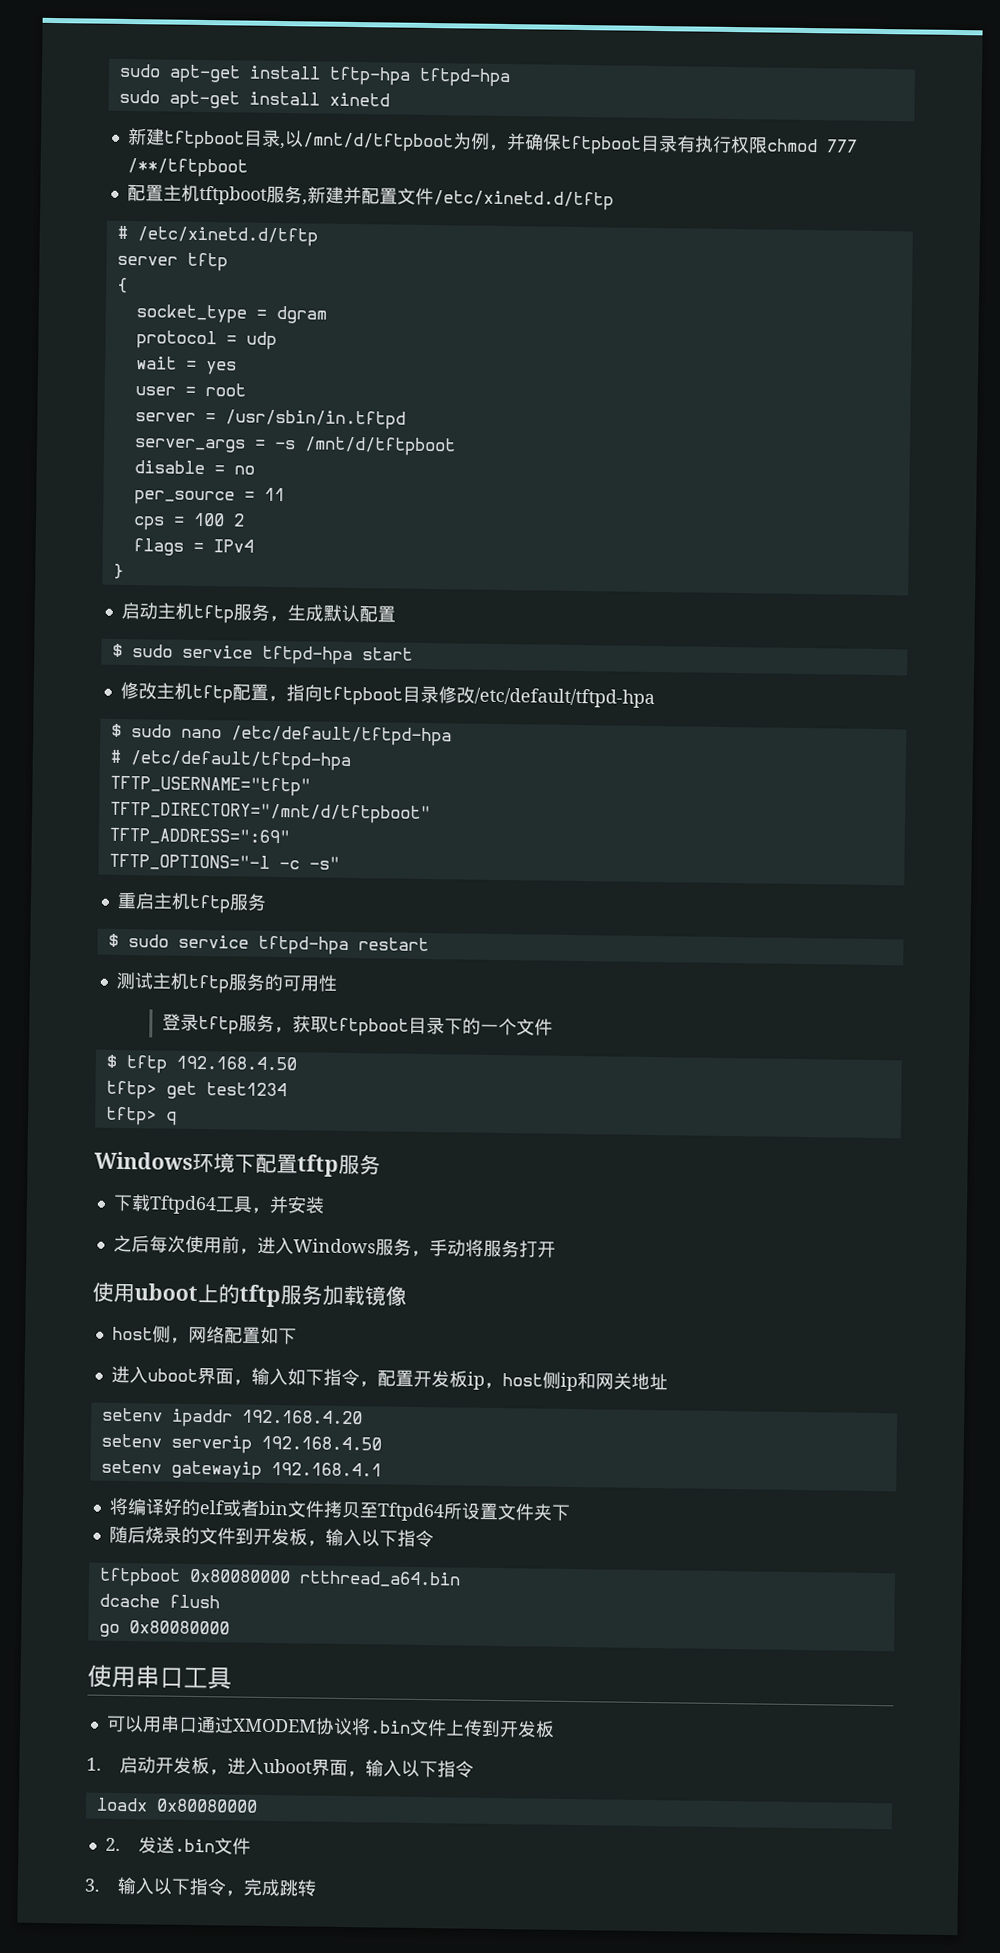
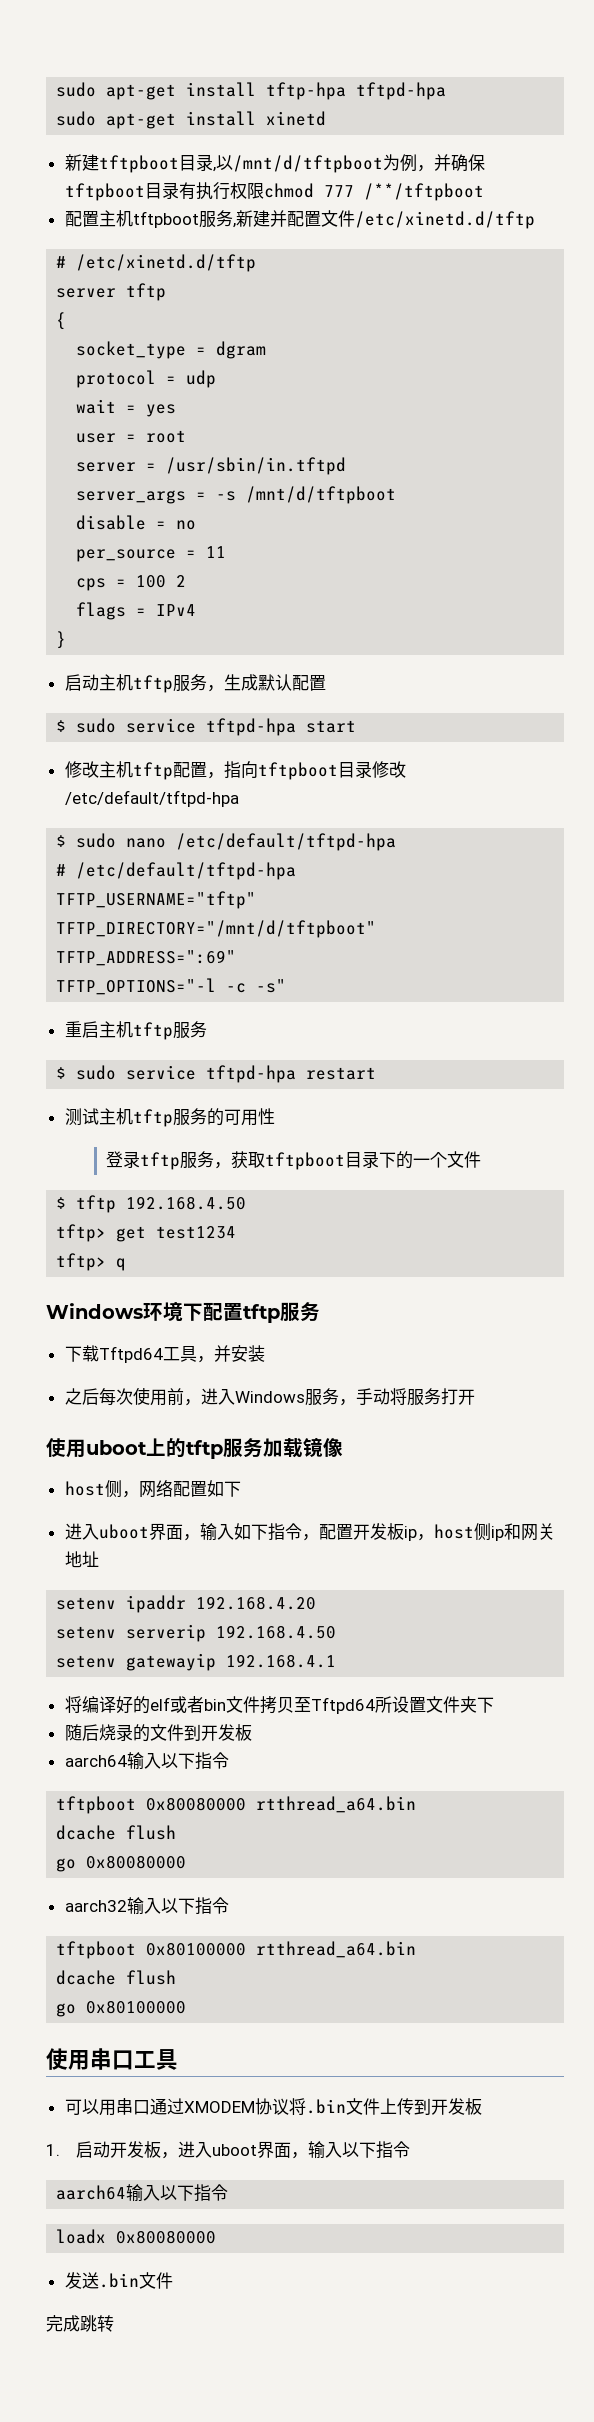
[306,1540,326,1547] ， -> [64,1755,127,1767] // aarch64
(230, 1627) none -> [64,1897,229,1915] [56,1941,417,1959] [56,1970,177,1985] [56,2000,187,2017] // aarch32输入以下指令 // tftpboot 0x80100000 rtthread_a64.bin // dcache flush // go 0x80100000
(475, 1769) none -> [56,2184,229,2202] // aarch64输入以下指令
[104,1837,121,1852] 2. -> (217, 2237) none
[84,1877,245,1897] 3.输入以下指令， -> (173, 2280) none

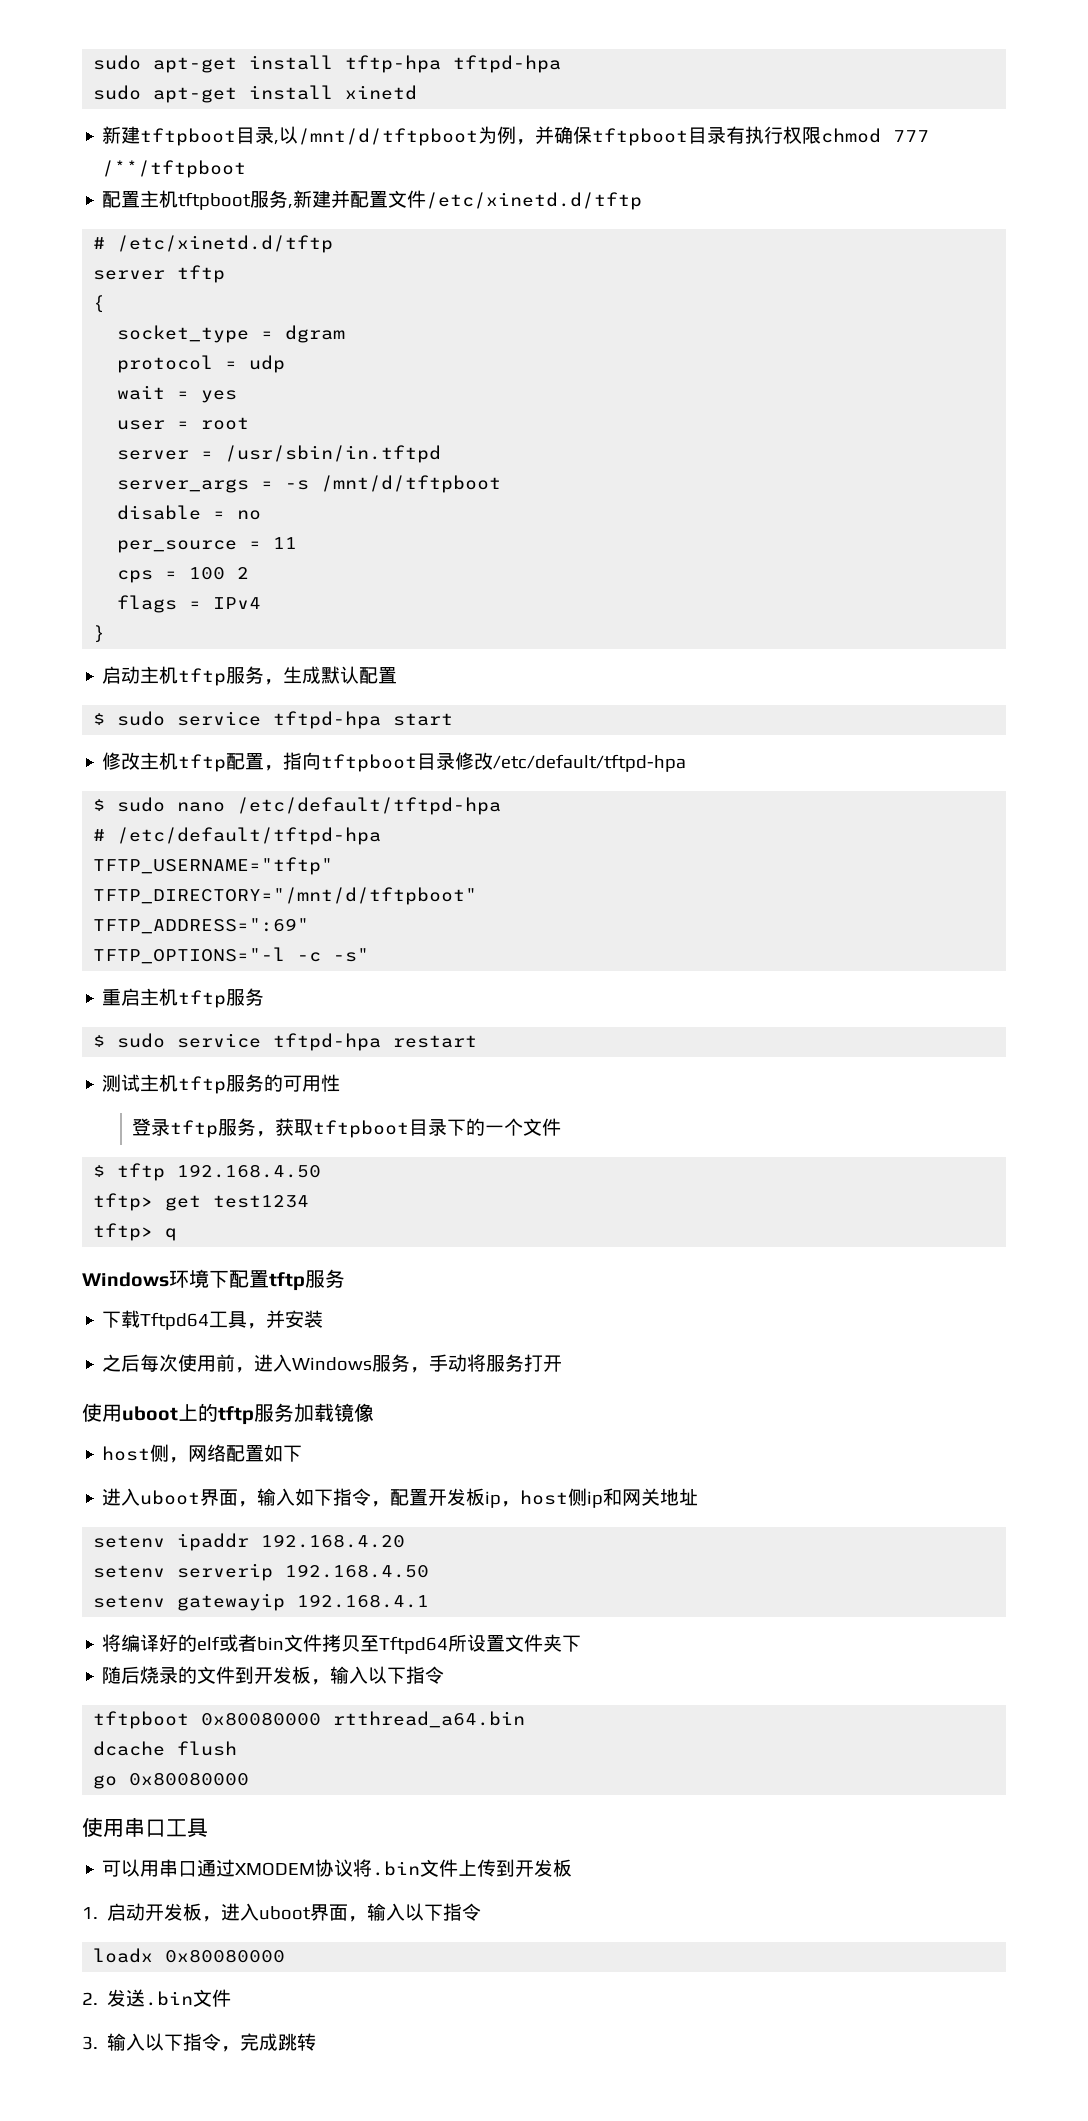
[64,1755,127,1767] // aarch64 -> [311,1679,331,1685] ，
[64,1897,229,1915] [56,1941,417,1959] [56,1970,177,1985] [56,2000,187,2017] // aarch32输入以下指令 // tftpboot 0x80100000 rtthread_a64.bin // dcache flush // go 0x80100000 -> (250, 1779) none
[56,2184,229,2202] [56,2229,217,2244] [64,2272,173,2289] aarch64输入以下指令 // loadx 0x80080000 // 发送.bin文件 // -> [93,1948,286,1963] [82,1989,232,2007] [82,2033,241,2052] loadx 0x80080000 // 2.发送.bin文件 // 3.输入以下指令，

